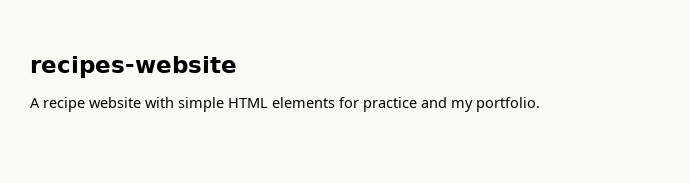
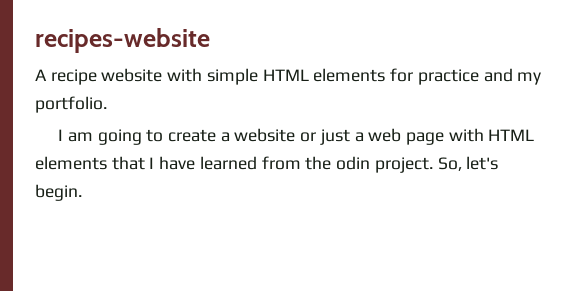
(540, 104) none -> [58,128,535,145] [35,156,499,173] [35,184,82,201] // I am going to create a website or just a web page with HTML elements that I have learned from the odin project. So, let's begin.

